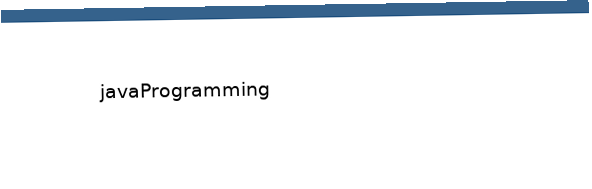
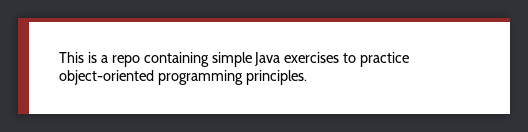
[98,81,271,103] javaProgramming -> [59,52,410,67] [59,70,307,85] This is a repo containing simple Java exercises to practice object-oriented programming principles.

